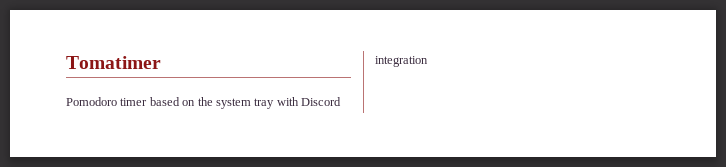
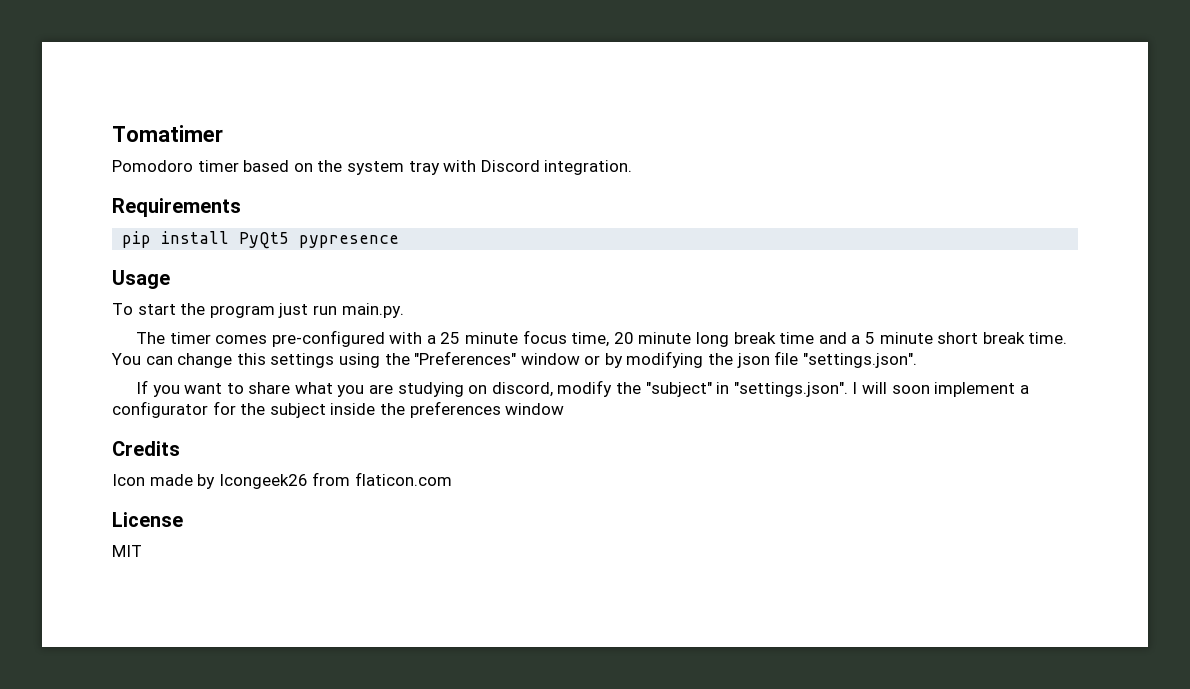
[375,56,428,67] integration -> [544,160,633,175] [112,198,241,217] [122,231,400,249] [112,270,170,289] [112,303,404,318] [135,330,1068,347] [111,351,917,368] [135,380,1029,397] [112,401,565,418] [112,441,180,456] [112,472,452,489] [112,512,183,527] [112,545,142,557] integration. // Requirements // pip install PyQt5 pypresence // Usage // To start the program just run main.py. // The timer comes pre-configured with a 25 minute focus time, 20 minute long break time and a 5 minute short break time. You can change this settings using the "Preferences" window or by modifying the json file "settings.json". // If you want to share what you are studying on discord, modify the "subject" in "settings.json". I will soon implement a configurator for the subject inside the preferences window // Credits // Icon made by Icongeek26 from flaticon.com // License // MIT

